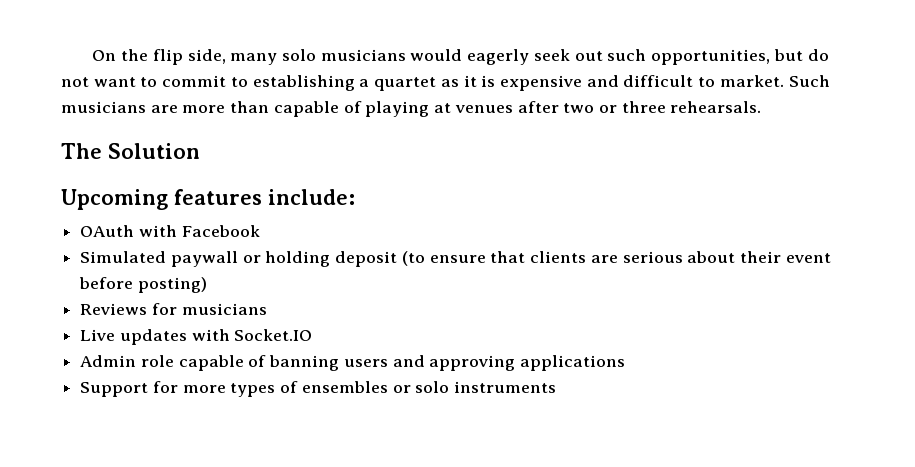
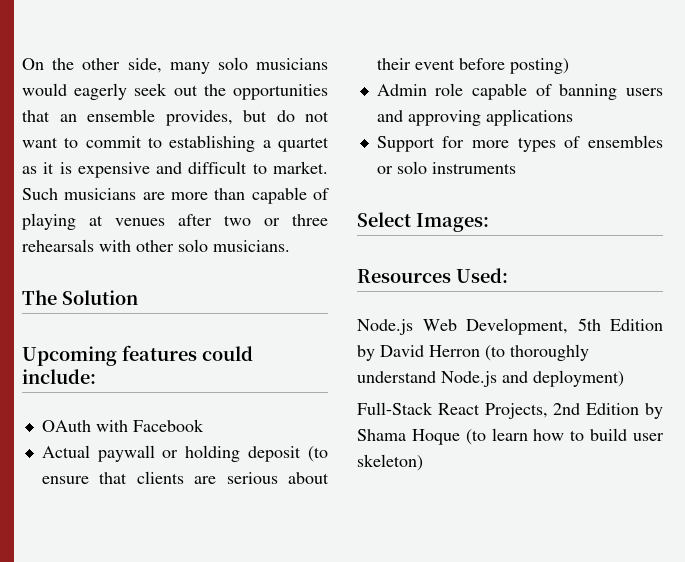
[152,49,183,65] flip -> [82,58,121,70] other
[607,49,771,65] such opportunities, -> [203,84,328,100] [22,109,233,126] the opportunities that an ensemble provides,
[670,101,762,113] rehearsals. -> [22,239,290,252] rehearsals with other solo musicians.
(262, 197) none -> [202,346,253,361] could
[80,251,167,263] Simulated -> [41,445,90,458] Actual
[80,303,267,315] [80,329,313,345] // Reviews for musicians // Live updates with Socket.IO -> (569, 66) none
(557, 387) none -> [357,212,489,232] [357,268,508,283] [357,318,663,335] [357,344,589,361] [357,370,624,387] [357,402,663,419] [357,428,664,445] [357,454,423,471] // Select Images: // Resources Used: // Node.js Web Development, 5th Edition by David Herron (to thoroughly understand Node.js and deployment) // Full-Stack React Projects, 2nd Edition by Shama Hoque (to learn how to build user skeleton)

